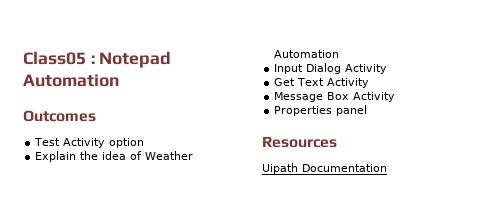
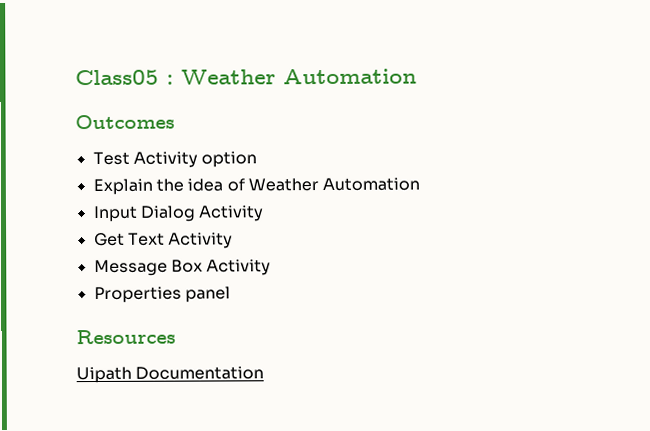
[99,51,172,68] Notepad -> [181,69,276,85] Weather

